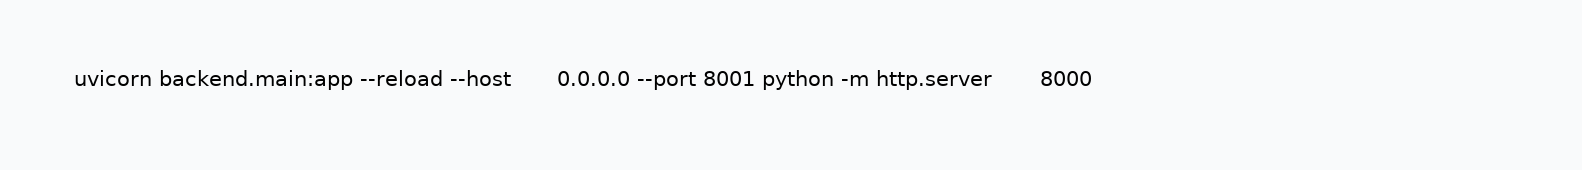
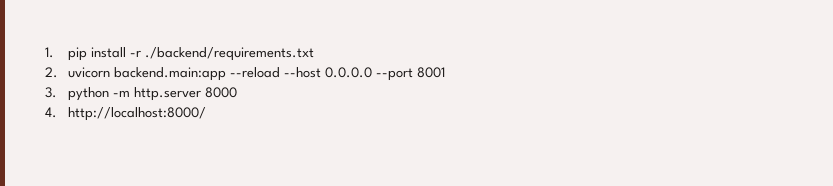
(74, 78) none -> [45,47,314,61] [45,67,58,78] 1. pip install -r ./backend/requirements.txt // 2.
(755, 78) none -> [45,87,57,98] // 3.
(1092, 78) none -> [45,107,206,121] // 4. http://localhost:8000/

